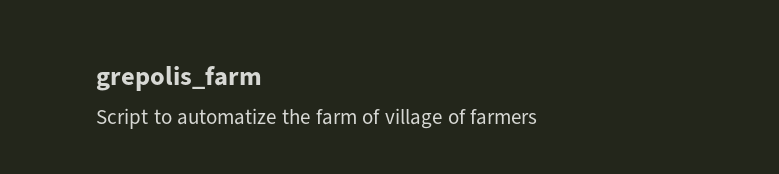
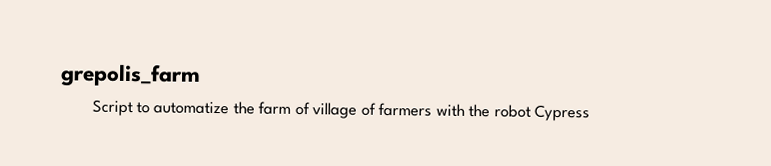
(538, 117) none -> [435,103,590,122] with the robot Cypress

